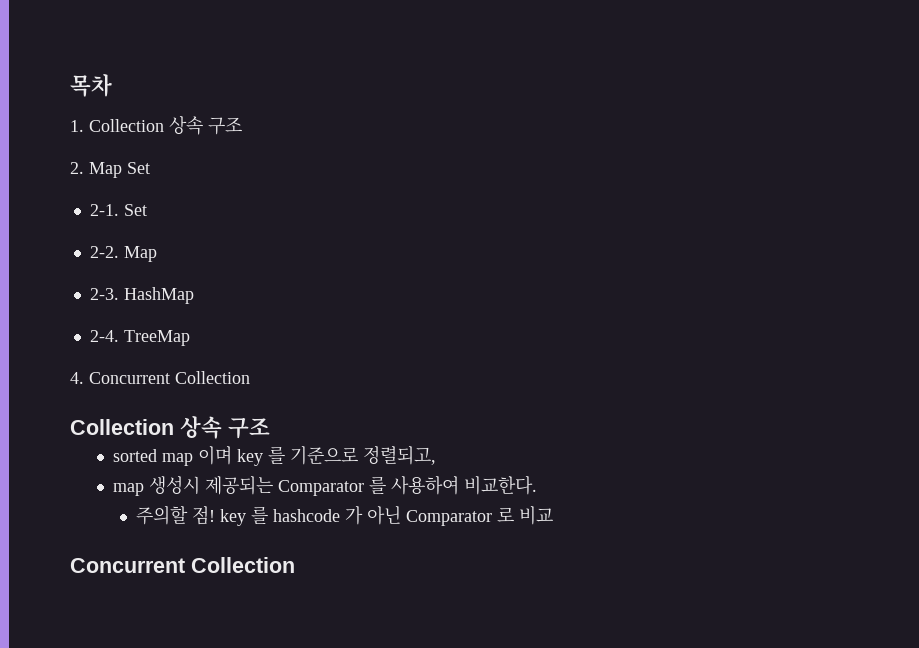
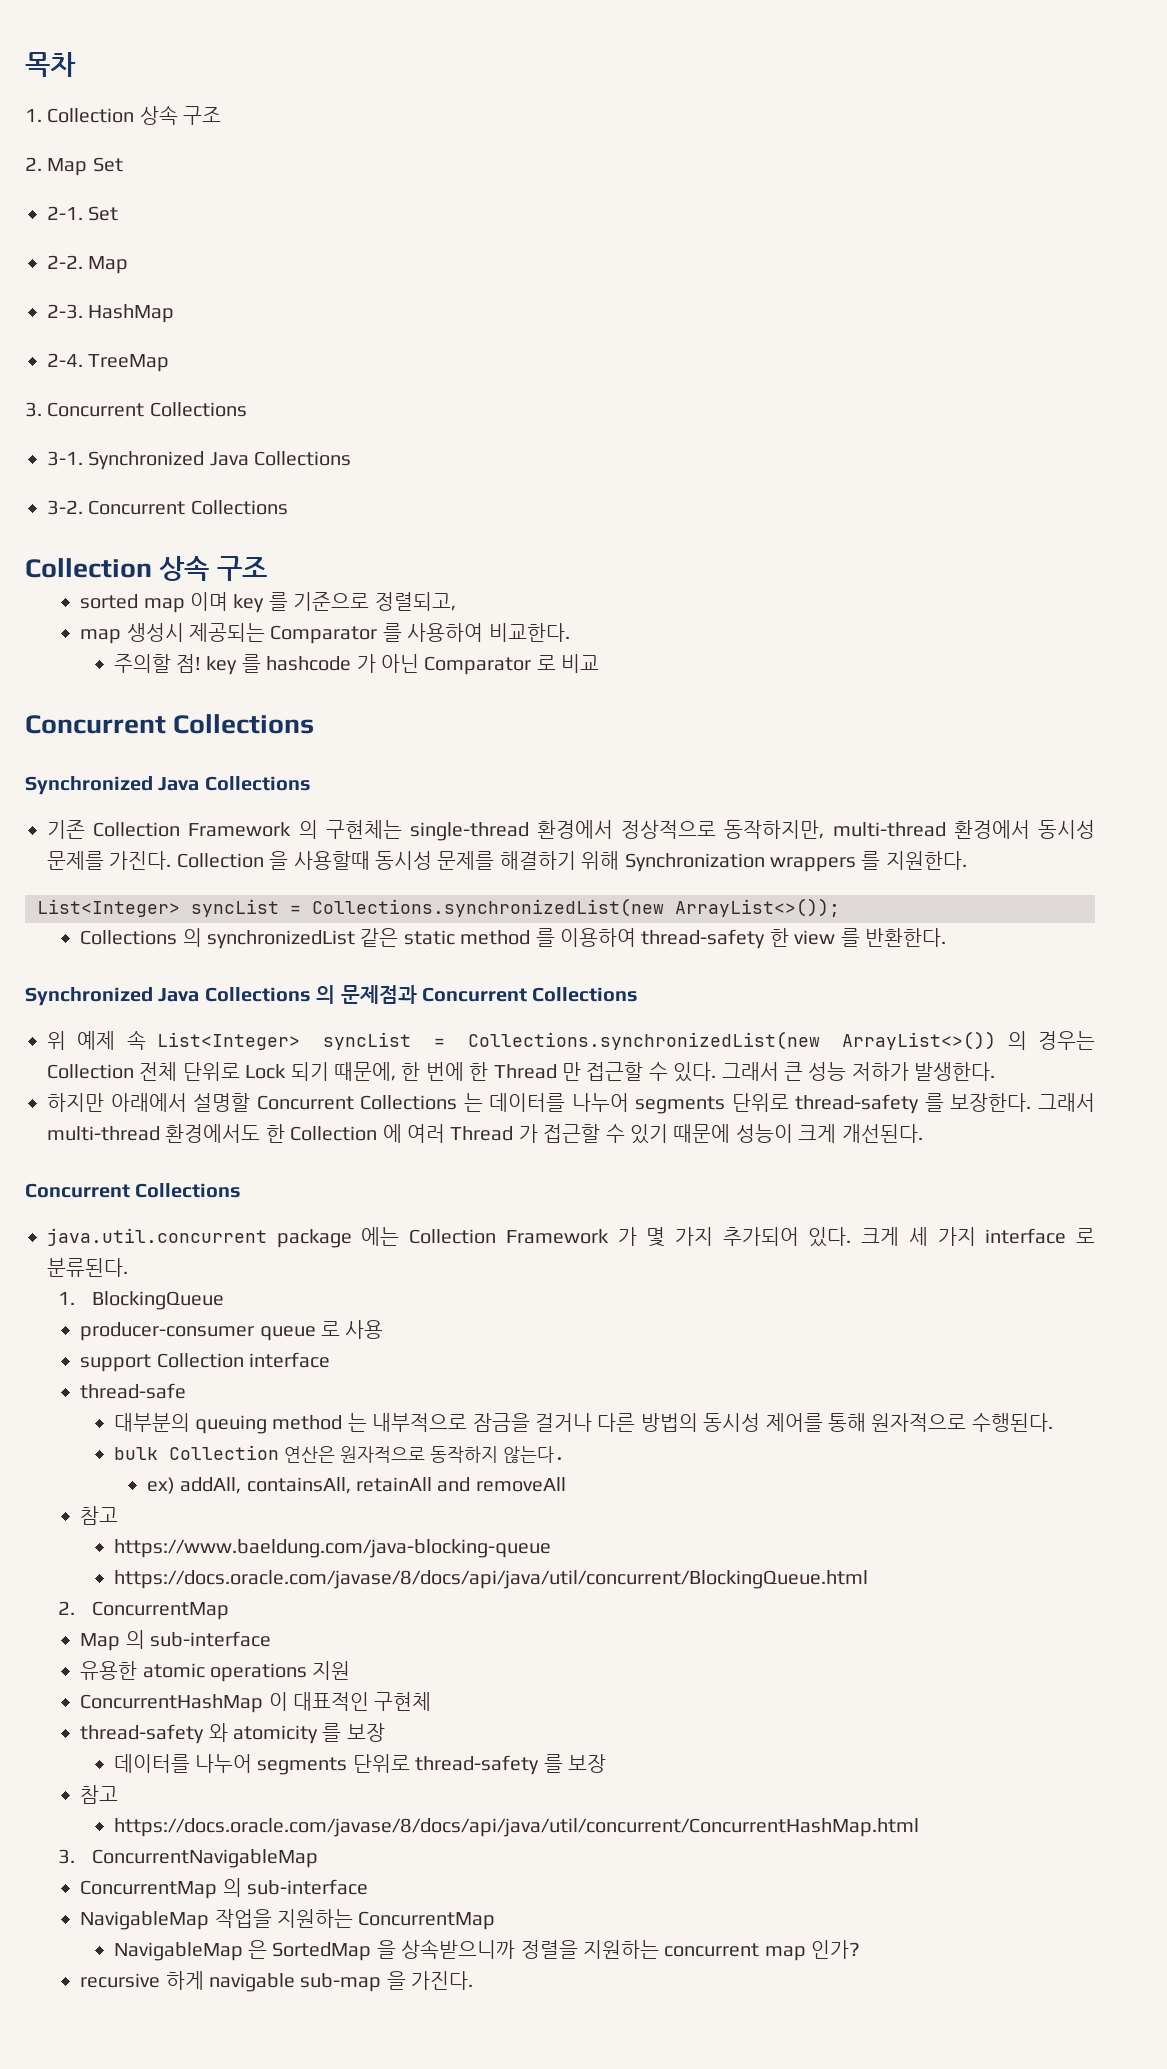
[70,371,250,384] 4. Concurrent Collection -> [25,402,247,417] [47,451,352,470] [47,500,288,515] 3. Concurrent Collections // 3-1. Synchronized Java Collections // 3-2. Concurrent Collections
[191,557,295,573] Collection -> [173,714,315,734] [25,776,311,795] [47,820,1095,841] [47,851,967,872] [37,898,840,917] [80,928,947,949] [25,985,639,1006] [47,1030,1095,1050] [47,1062,996,1082] [47,1093,1095,1114] [47,1124,923,1144] [25,1183,242,1198] [47,1227,1095,1248] [47,1258,128,1277] [58,1291,224,1310] [80,1320,384,1341] [80,1352,331,1372] [80,1383,187,1399] [113,1413,1053,1434] [113,1445,565,1463] [146,1477,566,1494] [80,1506,119,1525] [113,1539,551,1558] [113,1570,868,1589] [58,1601,229,1620] [80,1630,272,1651] [80,1661,351,1682] [80,1692,432,1713] [80,1723,385,1744] [113,1754,606,1775] [80,1785,119,1804] [113,1818,919,1837] [58,1849,318,1868] [80,1878,369,1899] [80,1909,496,1930] [113,1939,861,1961] [80,1971,474,1992] Collections // Synchronized Java Collections // 기존 Collection Framework 의 구현체는 single-thread 환경에서 정상적으로 동작하지만, multi-thread 환경에서 동시성 문제를 가진다. Collection 을 사용할때 동시성 문제를 해결하기 위해 Synchronization wrappers 를 지원한다. // List<Integer> syncList = Collections.synchronizedList(new ArrayList<>()); // Collections 의 synchronizedList 같은 static method 를 이용하여 thread-safety 한 view 를 반환한다. // Synchronized Java Collections 의 문제점과 Concurrent Collections // 위 예제 속 List<Integer> syncList = Collections.synchronizedList(new ArrayList<>()) 의 경우는 Collection 전체 단위로 Lock 되기 때문에, 한 번에 한 Thread 만 접근할 수 있다. 그래서 큰 성능 저하가 발생한다. // 하지만 아래에서 설명할 Concurrent Collections 는 데이터를 나누어 segments 단위로 thread-safety 를 보장한다. 그래서 multi-thread 환경에서도 한 Collection 에 여러 Thread 가 접근할 수 있기 때문에 성능이 크게 개선된다. // Concurrent Collections // java.util.concurrent package 에는 Collection Framework 가 몇 가지 추가되어 있다. 크게 세 가지 interface 로 분류된다. // 1. BlockingQueue // producer-consumer queue 로 사용 // support Collection interface // thread-safe // 대부분의 queuing method 는 내부적으로 잠금을 걸거나 다른 방법의 동시성 제어를 통해 원자적으로 수행된다. // bulk Collection 연산은 원자적으로 동작하지 않는다. // ex) addAll, containsAll, retainAll and removeAll // 참고 // https://www.baeldung.com/java-blocking-queue // https://docs.oracle.com/javase/8/docs/api/java/util/concurrent/BlockingQueue.html // 2. ConcurrentMap // Map 의 sub-interface // 유용한 atomic operations 지원 // ConcurrentHashMap 이 대표적인 구현체 // thread-safety 와 atomicity 를 보장 // 데이터를 나누어 segments 단위로 thread-safety 를 보장 // 참고 // https://docs.oracle.com/javase/8/docs/api/java/util/concurrent/ConcurrentHashMap.html // 3. ConcurrentNavigableMap // ConcurrentMap 의 sub-interface // NavigableMap 작업을 지원하는 ConcurrentMap // NavigableMap 은 SortedMap 을 상속받으니까 정렬을 지원하는 concurrent map 인가? // recursive 하게 navigable sub-map 을 가진다.

